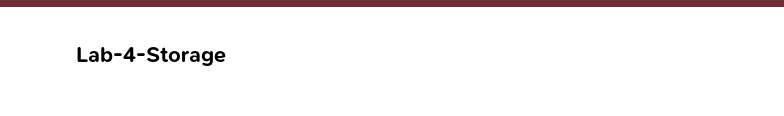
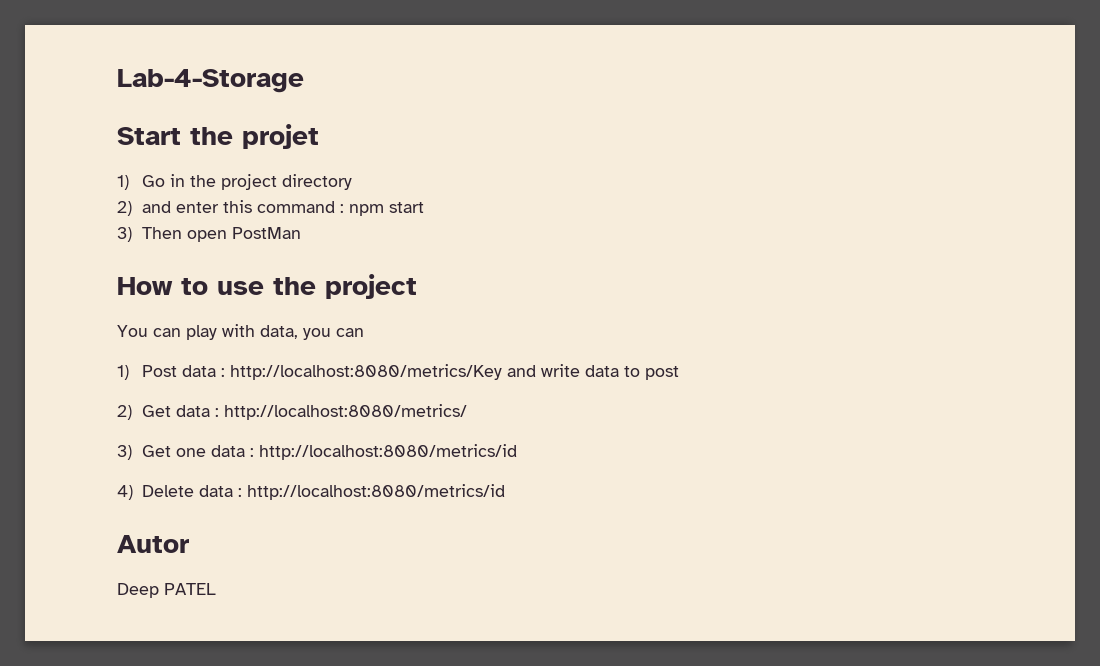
(226, 56) none -> [117,124,319,149] [117,174,353,190] [117,200,425,216] [117,227,302,242] [117,274,417,299] [117,324,364,340] [117,364,680,380] [117,404,468,420] [117,444,518,460] [117,484,506,500] [117,535,189,553] [117,583,216,598] // Start the projet // 1) Go in the project directory // 2) and enter this command : npm start // 3) Then open PostMan // How to use the project // You can play with data, you can // 1) Post data : http://localhost:8080/metrics/Key and write data to post // 2) Get data : http://localhost:8080/metrics/ // 3) Get one data : http://localhost:8080/metrics/id // 4) Delete data : http://localhost:8080/metrics/id // Autor // Deep PATEL

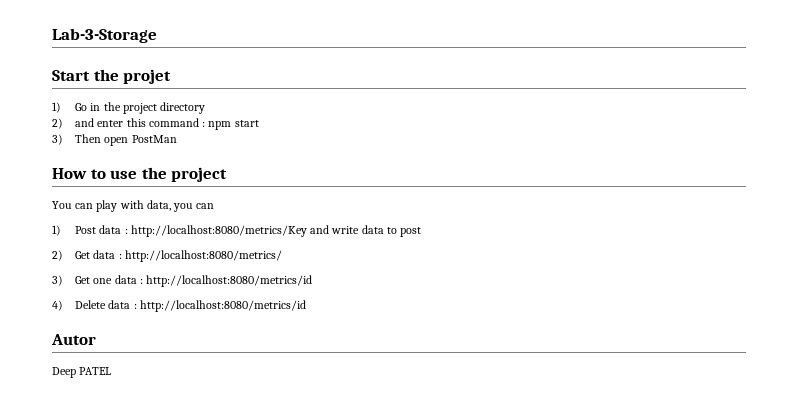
[117,69,304,93] Lab-4-Storage -> [52,28,157,43] Lab-3-Storage

